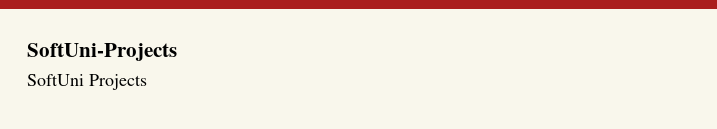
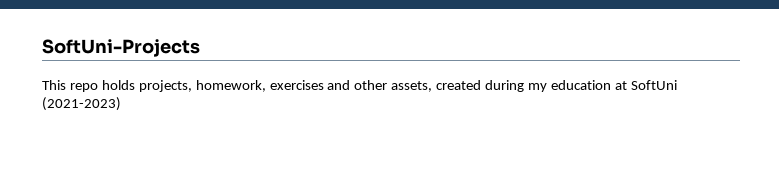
[27,74,147,90] SoftUni Projects -> [42,80,677,92] [42,97,121,111] This repo holds projects, homework, exercises and other assets, created during my education at SoftUni (2021-2023)

